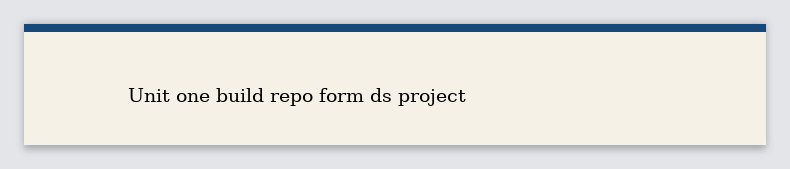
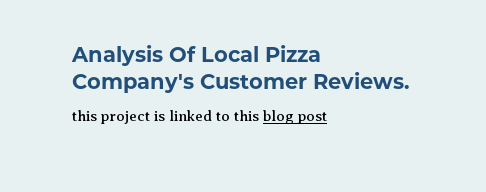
[128,88,466,106] Unit one build repo form ds project -> [71,45,321,66] [72,72,410,93] [72,110,328,124] Analysis Of Local Pizza Company's Customer Reviews. // this project is linked to this blog post

